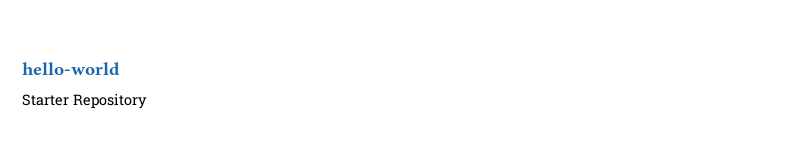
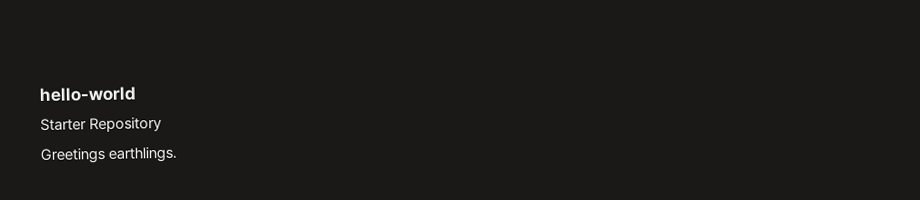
(147, 101) none -> [40,146,178,164] // Greetings earthlings.

